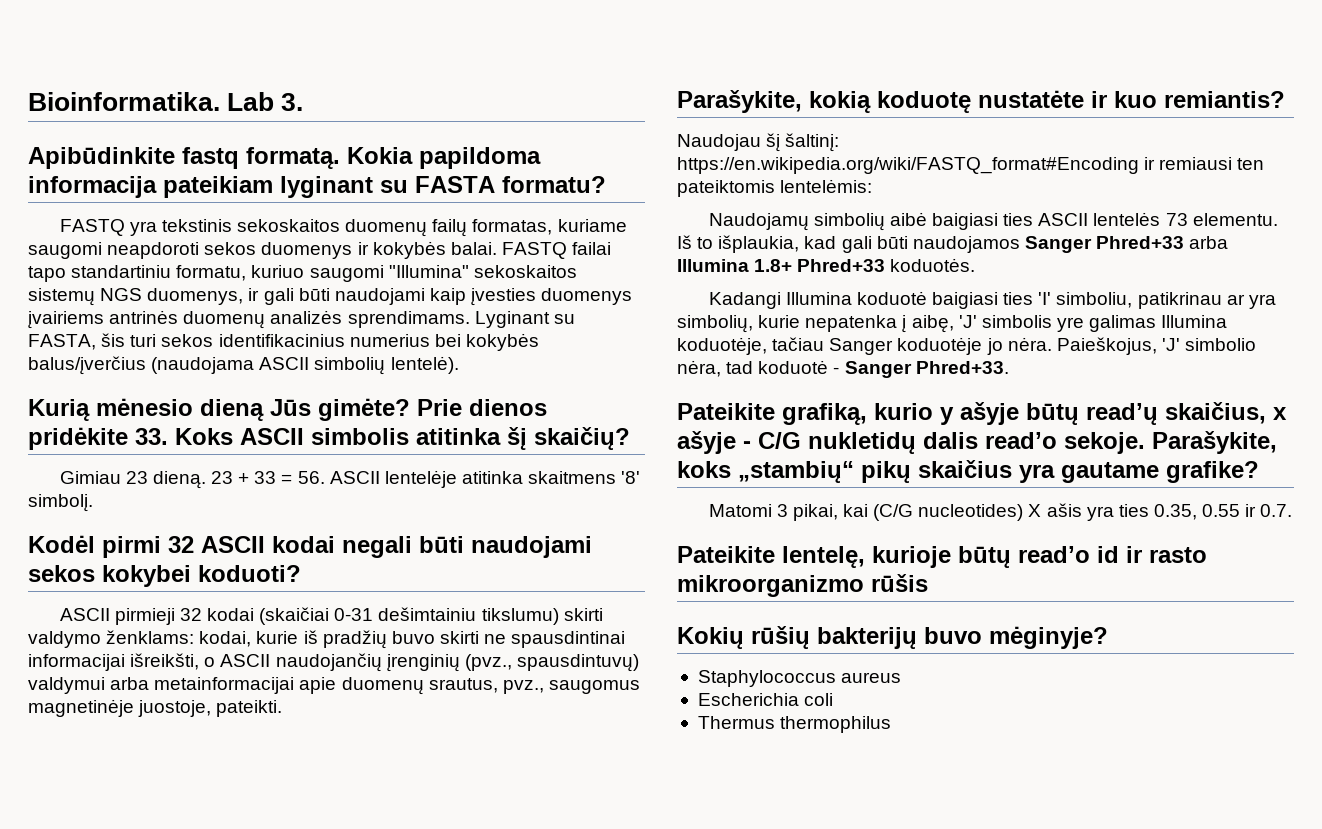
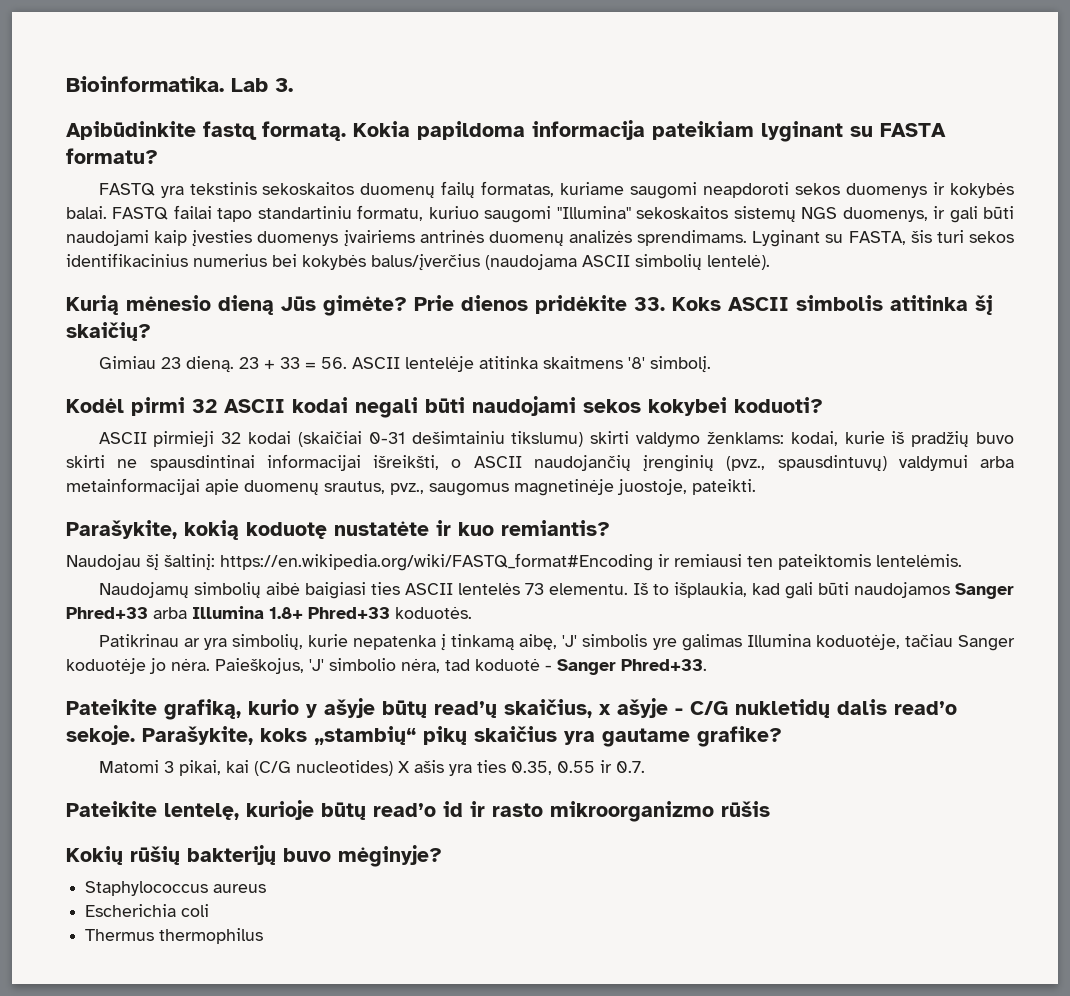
[780,179,873,193] lentelėmis: -> [876,554,962,567] lentelėmis.
[708,291,1222,309] Kadangi Illumina koduotė baigiasi ties 'I' simboliu, patikrinau -> [98,634,179,647] Patikrinau
(907, 324) none -> [451,634,515,651] tinkamą

